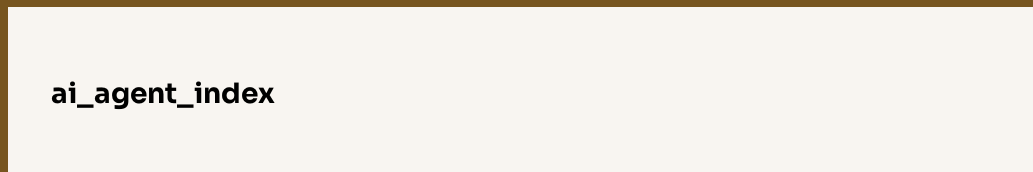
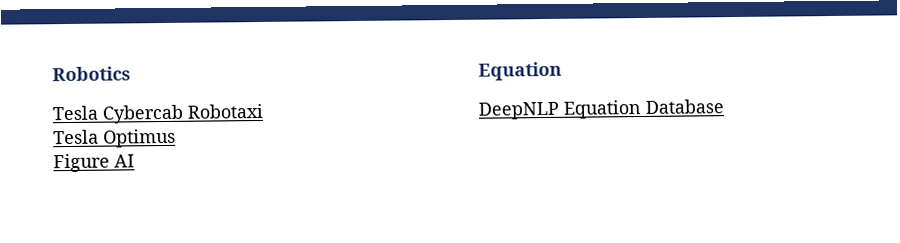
[51,81,275,110] ai_agent_index -> [52,66,131,82] [52,103,263,124] [53,128,176,148] [53,153,135,173] [478,61,562,81] [478,99,724,120] Robotics // Tesla Cybercab Robotaxi // Tesla Optimus // Figure AI // Equation // DeepNLP Equation Database

